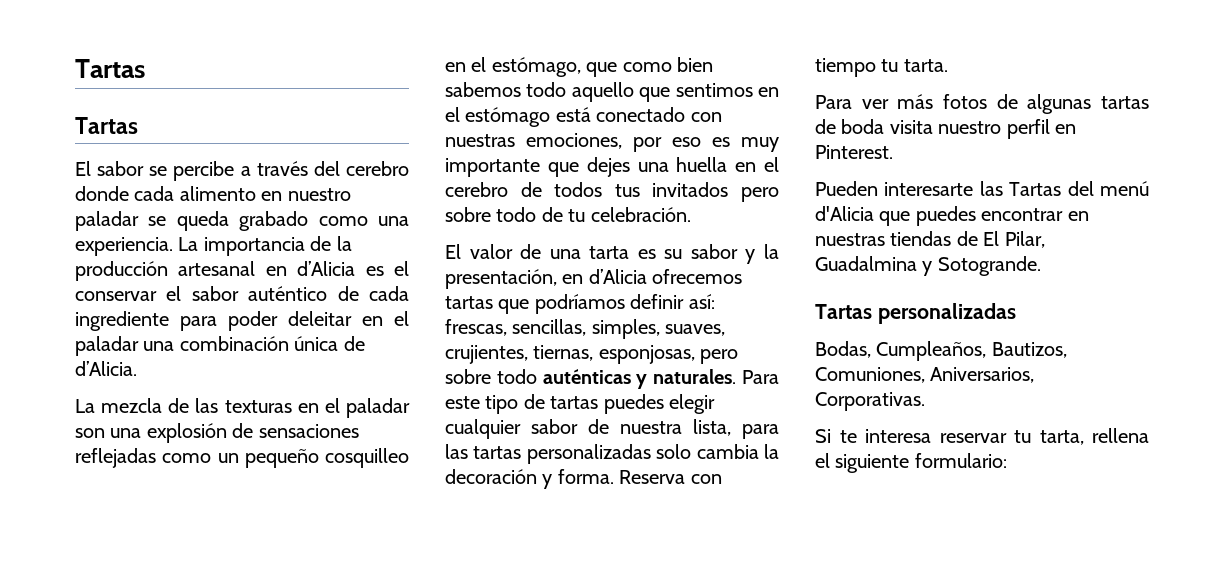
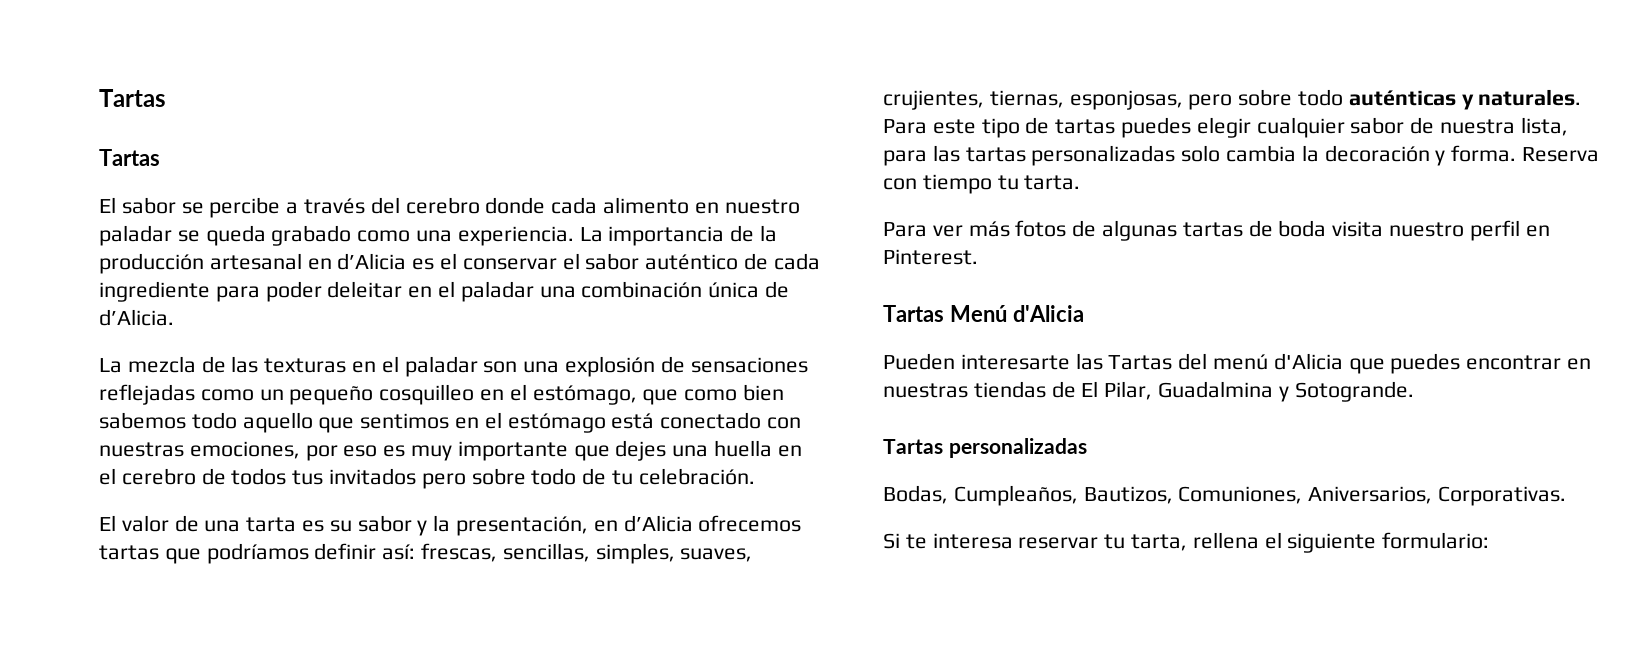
(893, 152) none -> [883,305,1084,322] // Tartas Menú d'Alicia

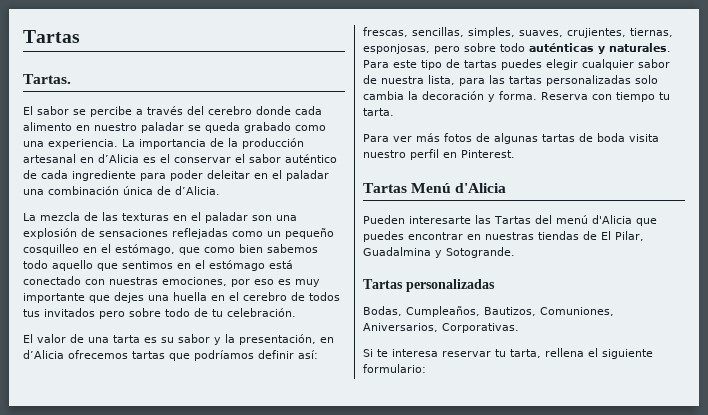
[99,89,166,107] [99,149,160,166] Tartas // Tartas -> [23,30,80,43] [23,74,71,84] Tartas // Tartas.

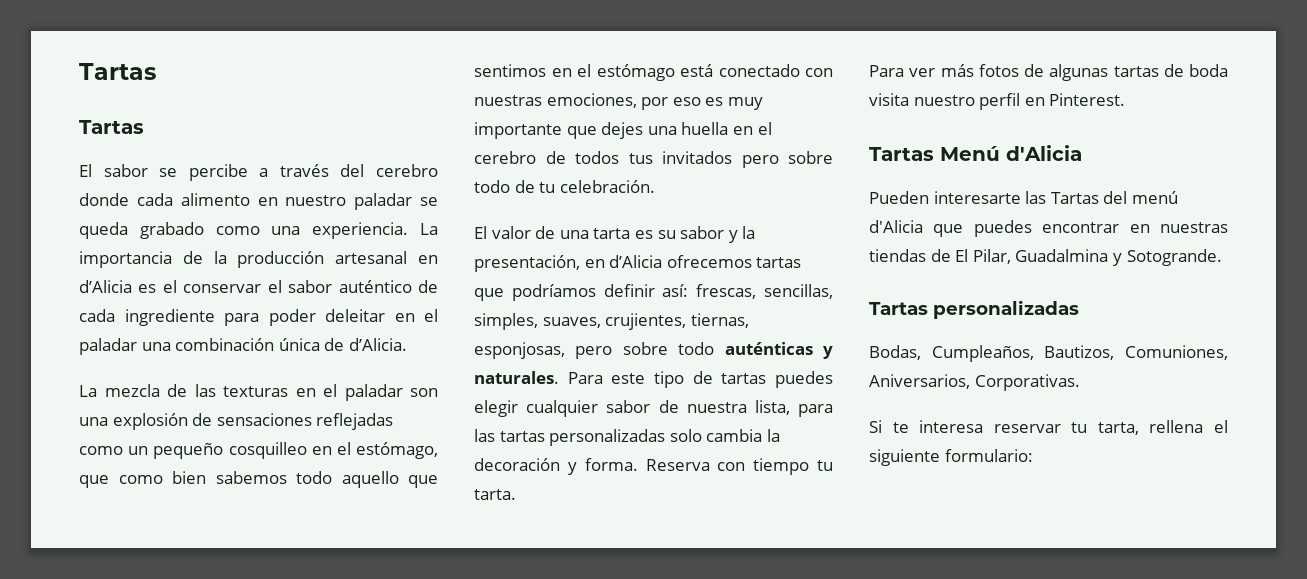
[23,30,80,43] [23,74,71,84] Tartas // Tartas. -> [79,63,156,80] [79,120,144,134] Tartas // Tartas

